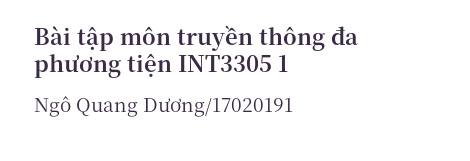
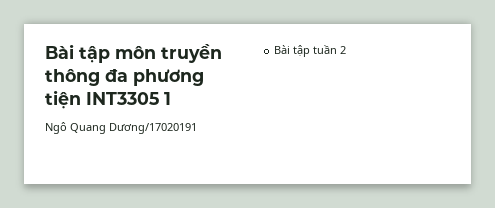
(294, 107) none -> [274,45,347,57] // Bài tập tuần 2

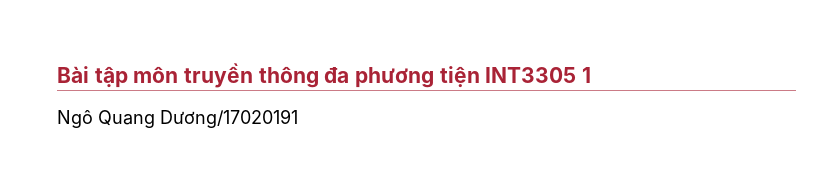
[274,45,347,57] // Bài tập tuần 2 -> (298, 118) none

